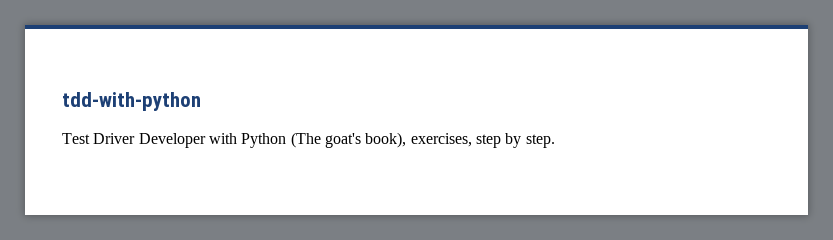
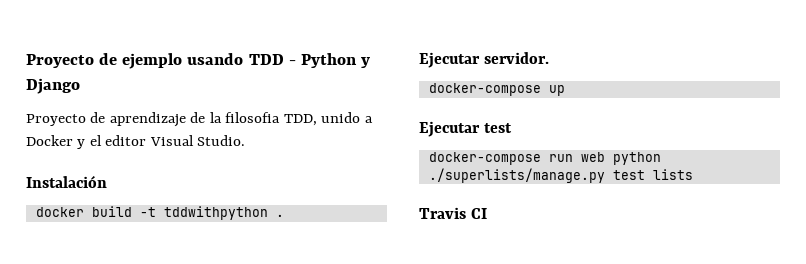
[62,92,201,111] [62,132,555,148] tdd-with-python // Test Driver Developer with Python (The goat's book), exercises, step by step. -> [26,53,370,69] [26,78,80,94] [26,112,373,127] [26,135,246,149] [26,175,107,188] [35,206,284,220] [419,52,549,68] [428,83,565,96] [419,121,512,137] [428,152,661,165] [428,168,693,183] [419,207,487,219] Proyecto de ejemplo usando TDD - Python y Django // Proyecto de aprendizaje de la filosofia TDD, unido a Docker y el editor Visual Studio. // Instalación // docker build -t tddwithpython . // Ejecutar servidor. // docker-compose up // Ejecutar test // docker-compose run web python ./superlists/manage.py test lists // Travis CI

